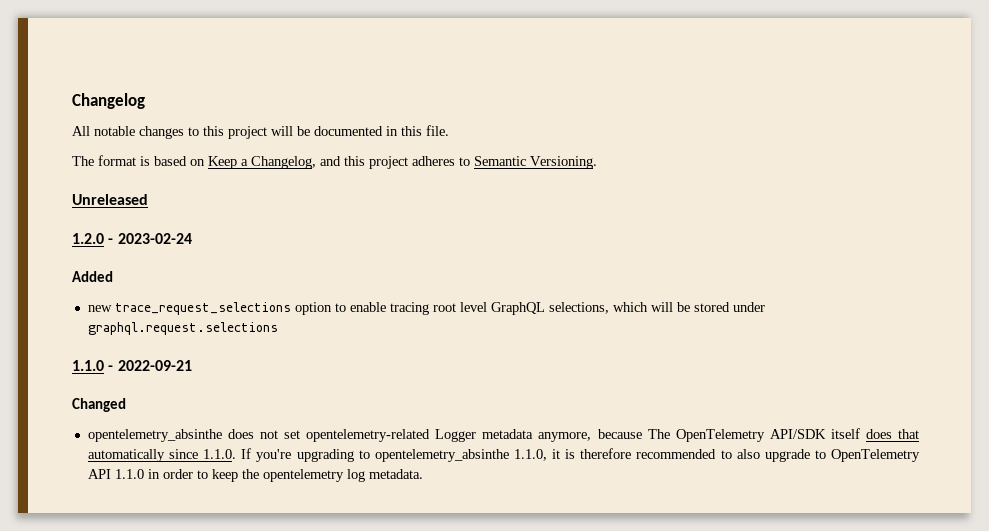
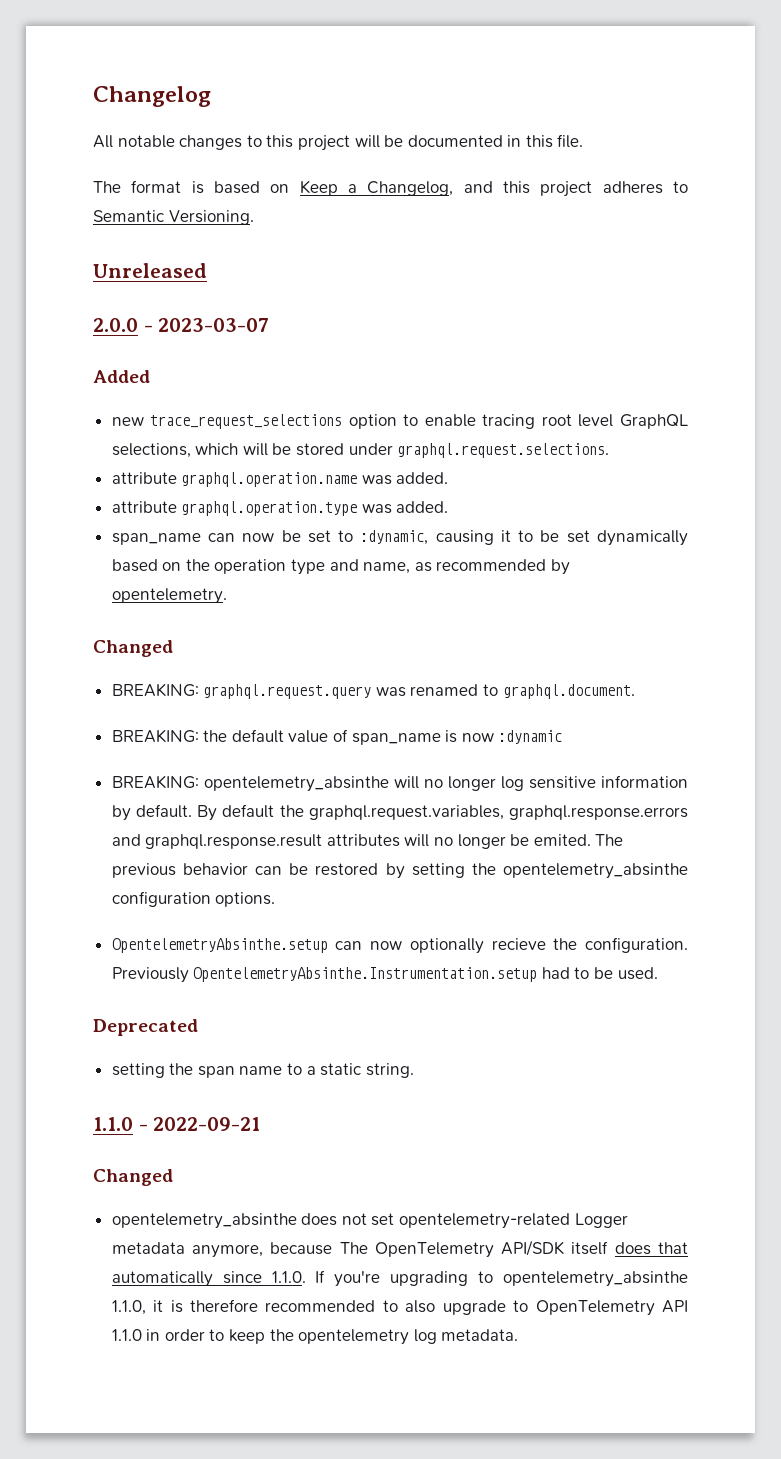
[72,233,192,244] 1.2.0 - 2023-02-24 -> [93,318,270,332] 2.0.0 - 2023-03-07
[87,322,278,335] graphql.request.selections -> [397,443,610,458] [111,472,449,487] [111,501,449,516] [111,530,688,546] [111,559,571,575] [111,588,227,604] [93,640,173,657] [111,683,635,699] [111,729,563,745] [111,775,688,792] [111,804,688,821] [111,834,624,849] [111,863,688,879] [111,891,276,907] [111,937,688,954] [111,967,658,983] [93,1019,198,1036] [111,1063,414,1078] graphql.request.selections. // attribute graphql.operation.name was added. // attribute graphql.operation.type was added. // span_name can now be set to :dynamic, causing it to be set dynamically based on the operation type and name, as recommended by opentelemetry. // Changed // BREAKING: graphql.request.query was renamed to graphql.document. // BREAKING: the default value of span_name is now :dynamic // BREAKING: opentelemetry_absinthe will no longer log sensitive information by default. By default the graphql.request.variables, graphql.response.errors and graphql.response.result attributes will no longer be emited. The previous behavior can be restored by setting the opentelemetry_absinthe configuration options. // OpentelemetryAbsinthe.setup can now optionally recieve the configuration. Previously OpentelemetryAbsinthe.Instrumentation.setup had to be used. // Deprecated // setting the span name to a static string.

